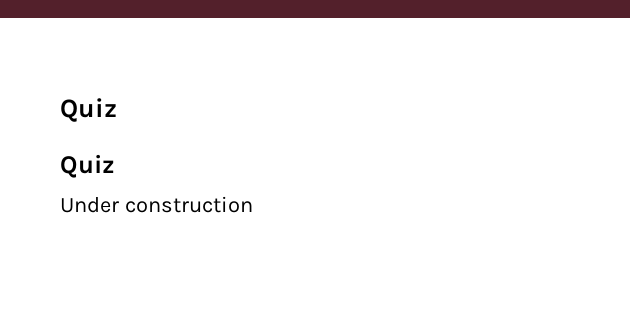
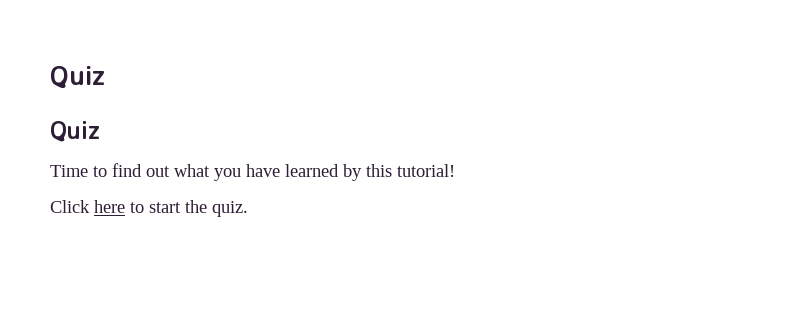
[60,196,253,213] Under construction -> [50,163,455,181] [50,200,248,217] Time to find out what you have learned by this tutorial! // Click here to start the quiz.

